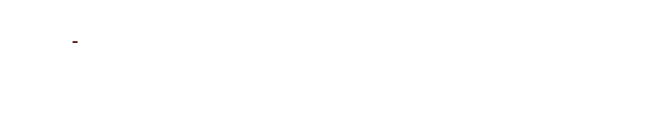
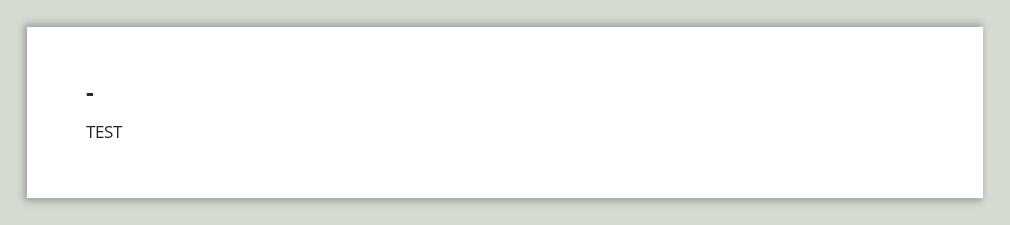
(78, 44) none -> [86,126,123,138] // TEST

